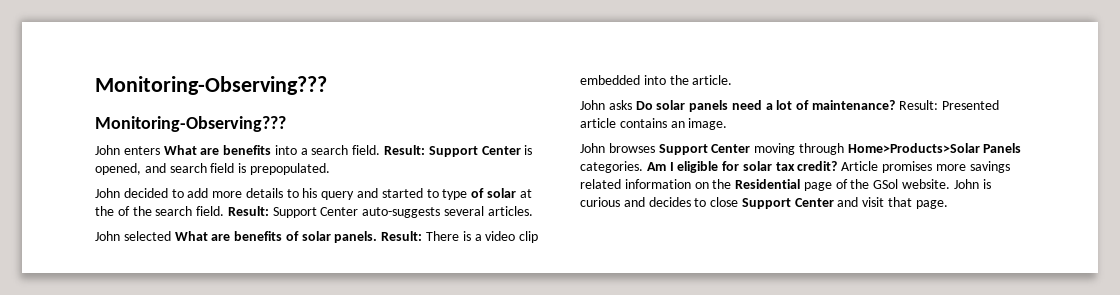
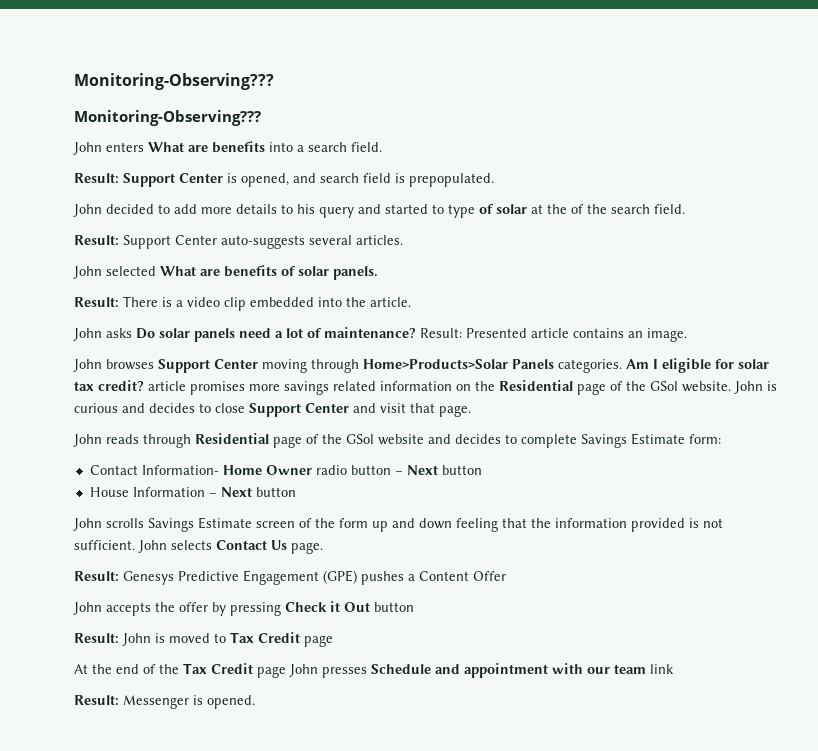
(381, 150) none -> (382, 147) //
(225, 211) none -> (685, 209) //
(378, 237) none -> (378, 273) //
[841,161,879,171] Article -> [148,381,186,391] article
(948, 204) none -> [73,433,721,448] [89,465,482,475] [89,487,296,497] [73,517,723,532] [74,540,323,554] [74,570,506,585] [73,601,414,616] [74,632,333,647] [74,663,674,678] [74,695,255,709] // John reads through Residential page of the GSol website and decides to complete Savings Estimate form: // Contact Information- Home Owner radio button – Next button // House Information – Next button // John scrolls Savings Estimate screen of the form up and down feeling that the information provided is not sufficient. John selects Contact Us page. // Result: Genesys Predictive Engagement (GPE) pushes a Content Offer // John accepts the offer by pressing Check it Out button // Result: John is moved to Tax Credit page // At the end of the Tax Credit page John presses Schedule and appointment with our team link // Result: Messenger is opened.

